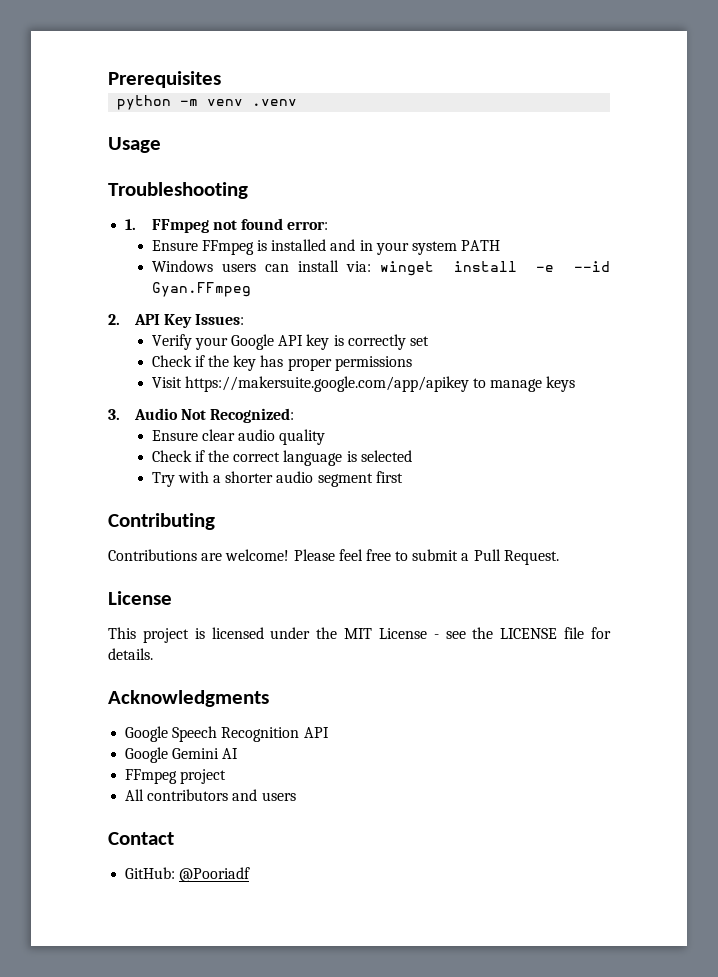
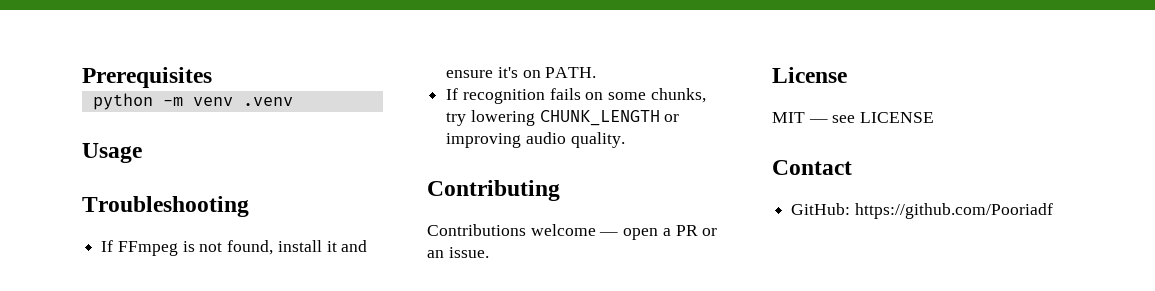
[125,218,329,233] [151,239,501,255] [151,260,610,276] [151,282,251,297] [108,314,244,328] [151,334,429,350] [151,355,412,371] [151,376,576,392] [108,408,294,423] [151,429,326,445] [151,450,412,466] [151,471,403,487] [108,513,215,530] [108,549,559,565] [108,591,172,605] [108,627,612,643] [108,648,153,660] [108,690,269,707] [125,726,329,742] [125,747,239,763] [125,769,227,784] [125,789,296,801] 1. FFmpeg not found error: // Ensure FFmpeg is installed and in your system PATH // Windows users can install via: winget install -e --id Gyan.FFmpeg // 2. API Key Issues: // Verify your Google API key is correctly set // Check if the key has proper permissions // Visit https://makersuite.google.com/app/apikey to manage keys // 3. Audio Not Recognized: // Ensure clear audio quality // Check if the correct language is selected // Try with a shorter audio segment first // Contributing // Contributions are welcome! Please feel free to submit a Pull Request. // License // This project is licensed under the MIT License - see the LICENSE file for details. // Acknowledgments // Google Speech Recognition API // Google Gemini AI // FFmpeg project // All contributors and users -> [101,240,368,256] [446,67,597,78] [446,88,706,104] [446,110,680,126] [446,132,625,148] [427,180,560,201] [427,224,718,240] [427,247,489,258] [772,67,847,83] [772,112,935,123] If FFmpeg is not found, install it and ensure it's on PATH. // If recognition fails on some chunks, try lowering CHUNK_LENGTH or improving audio quality. // Contributing // Contributions welcome — open a PR or an issue. // License // MIT — see LICENSE
[179,867,251,882] @Pooriadf -> [854,203,1053,219] https://github.com/Pooriadf

